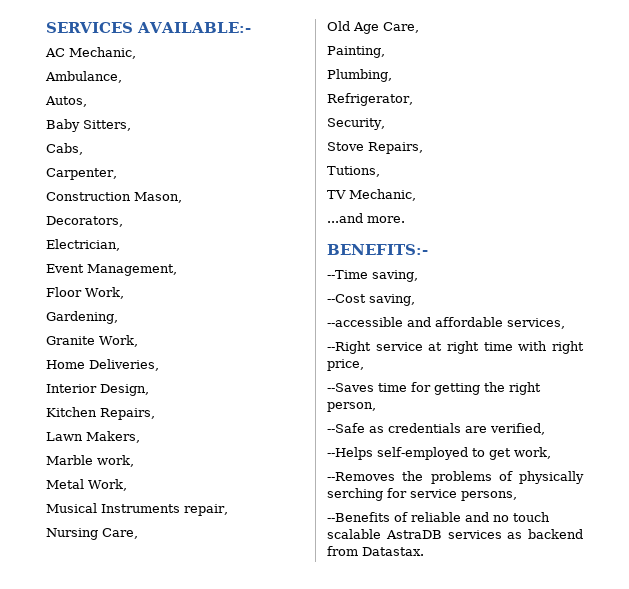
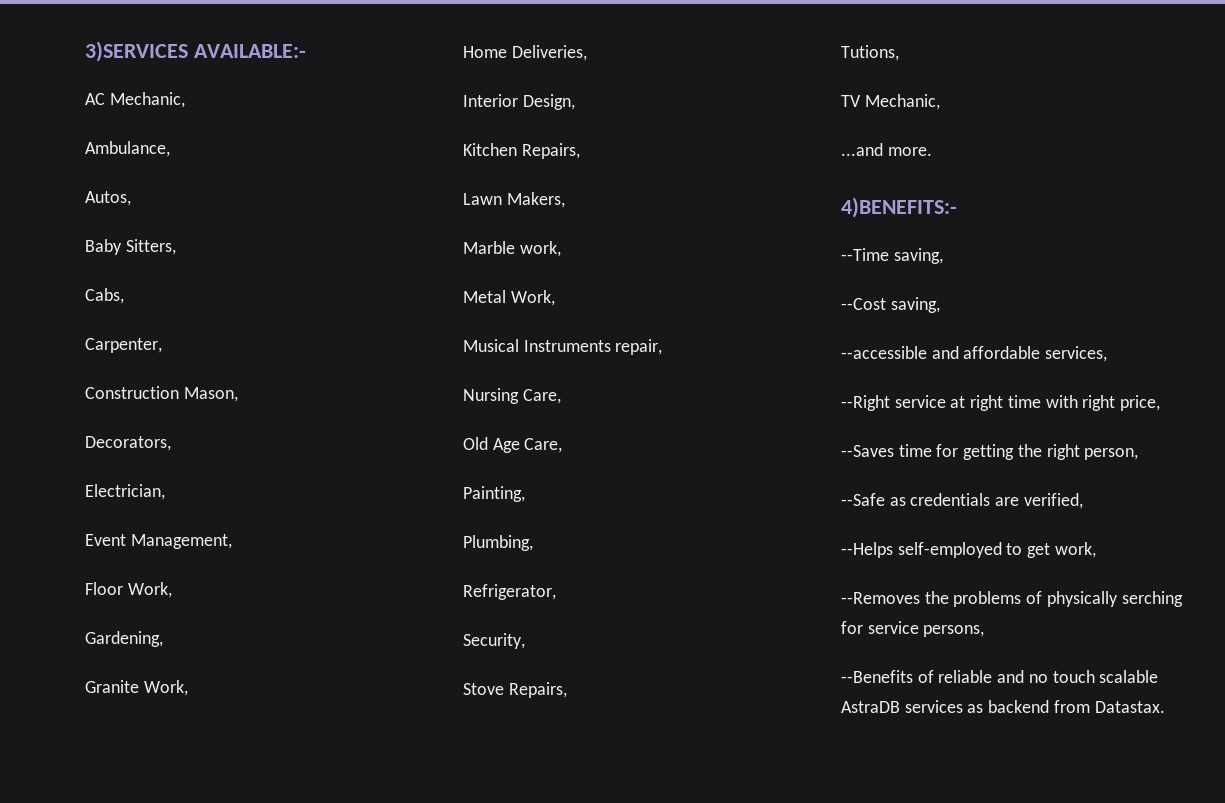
[46,22,133,33] SERVICES -> [85,41,188,62] 3)SERVICES
[327,244,428,255] BENEFITS:- -> [841,197,957,218] 4)BENEFITS:-

